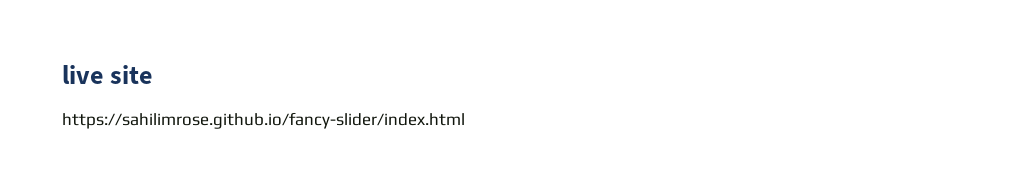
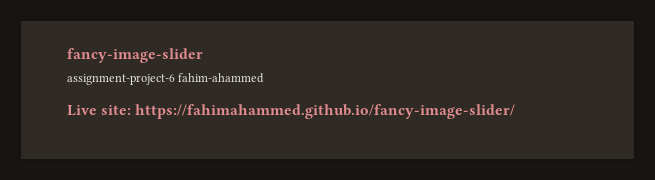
[62,65,153,84] [62,112,465,129] live site // https://sahilimrose.github.io/fancy-slider/index.html -> [67,48,203,63] [67,73,265,85] [67,104,516,119] fancy-image-slider // assignment-project-6 fahim-ahammed // Live site: https://fahimahammed.github.io/fancy-image-slider/

